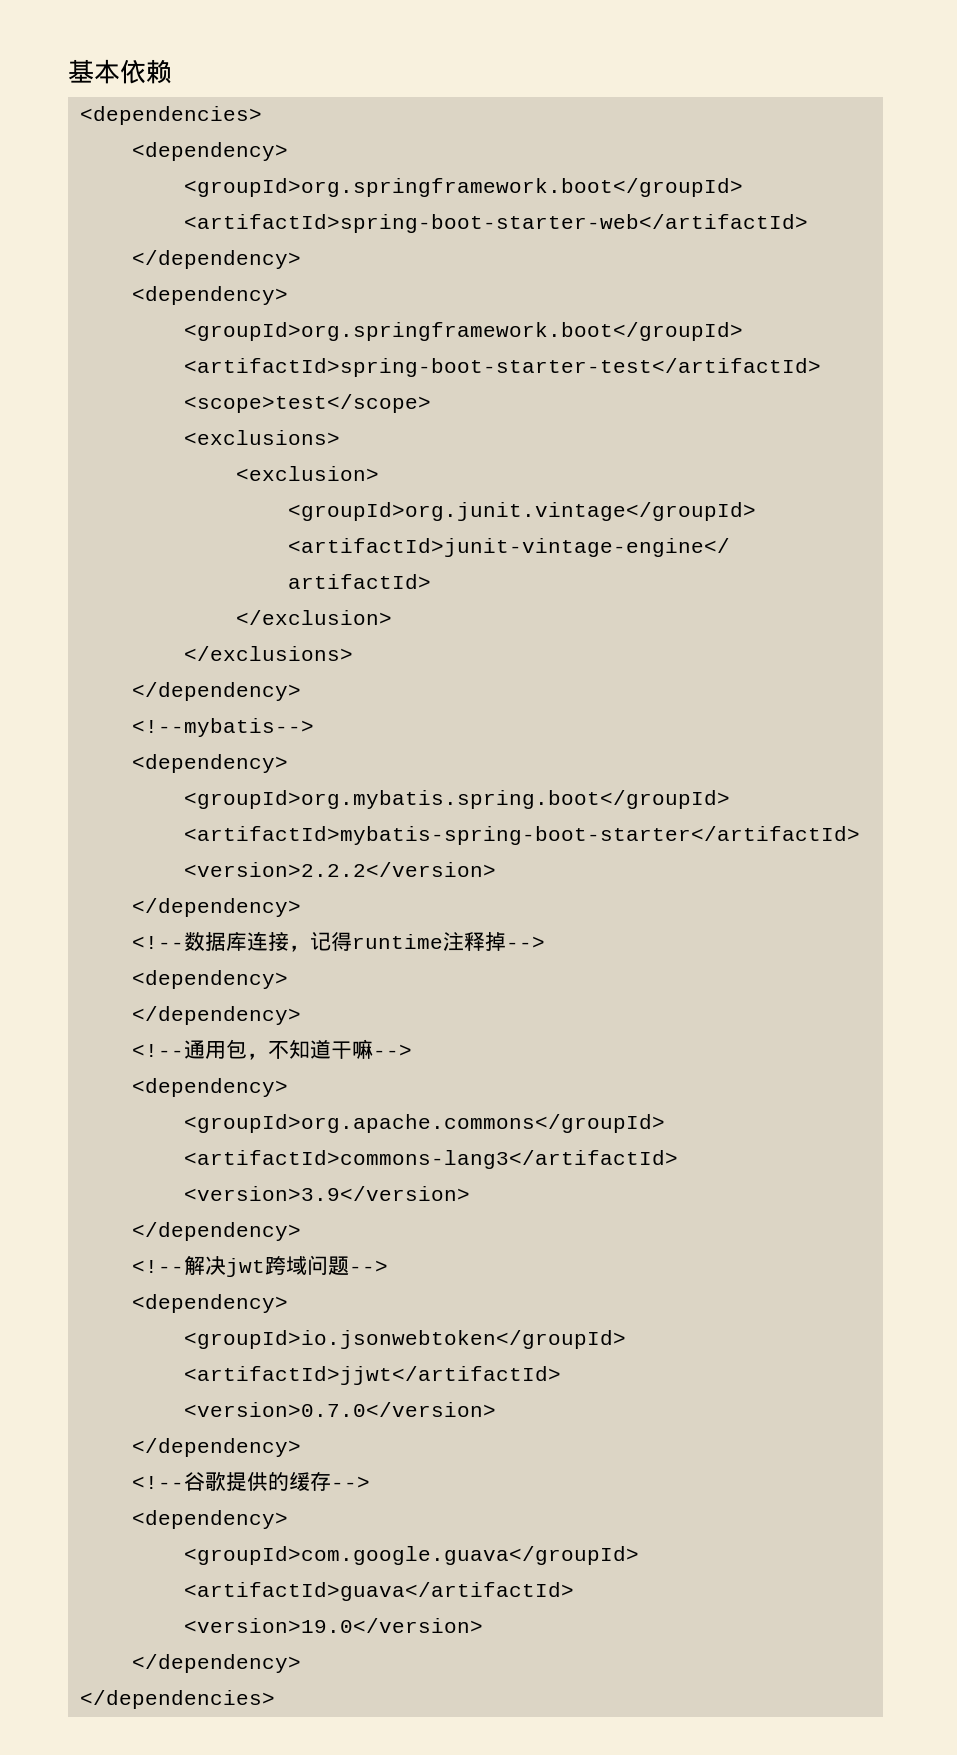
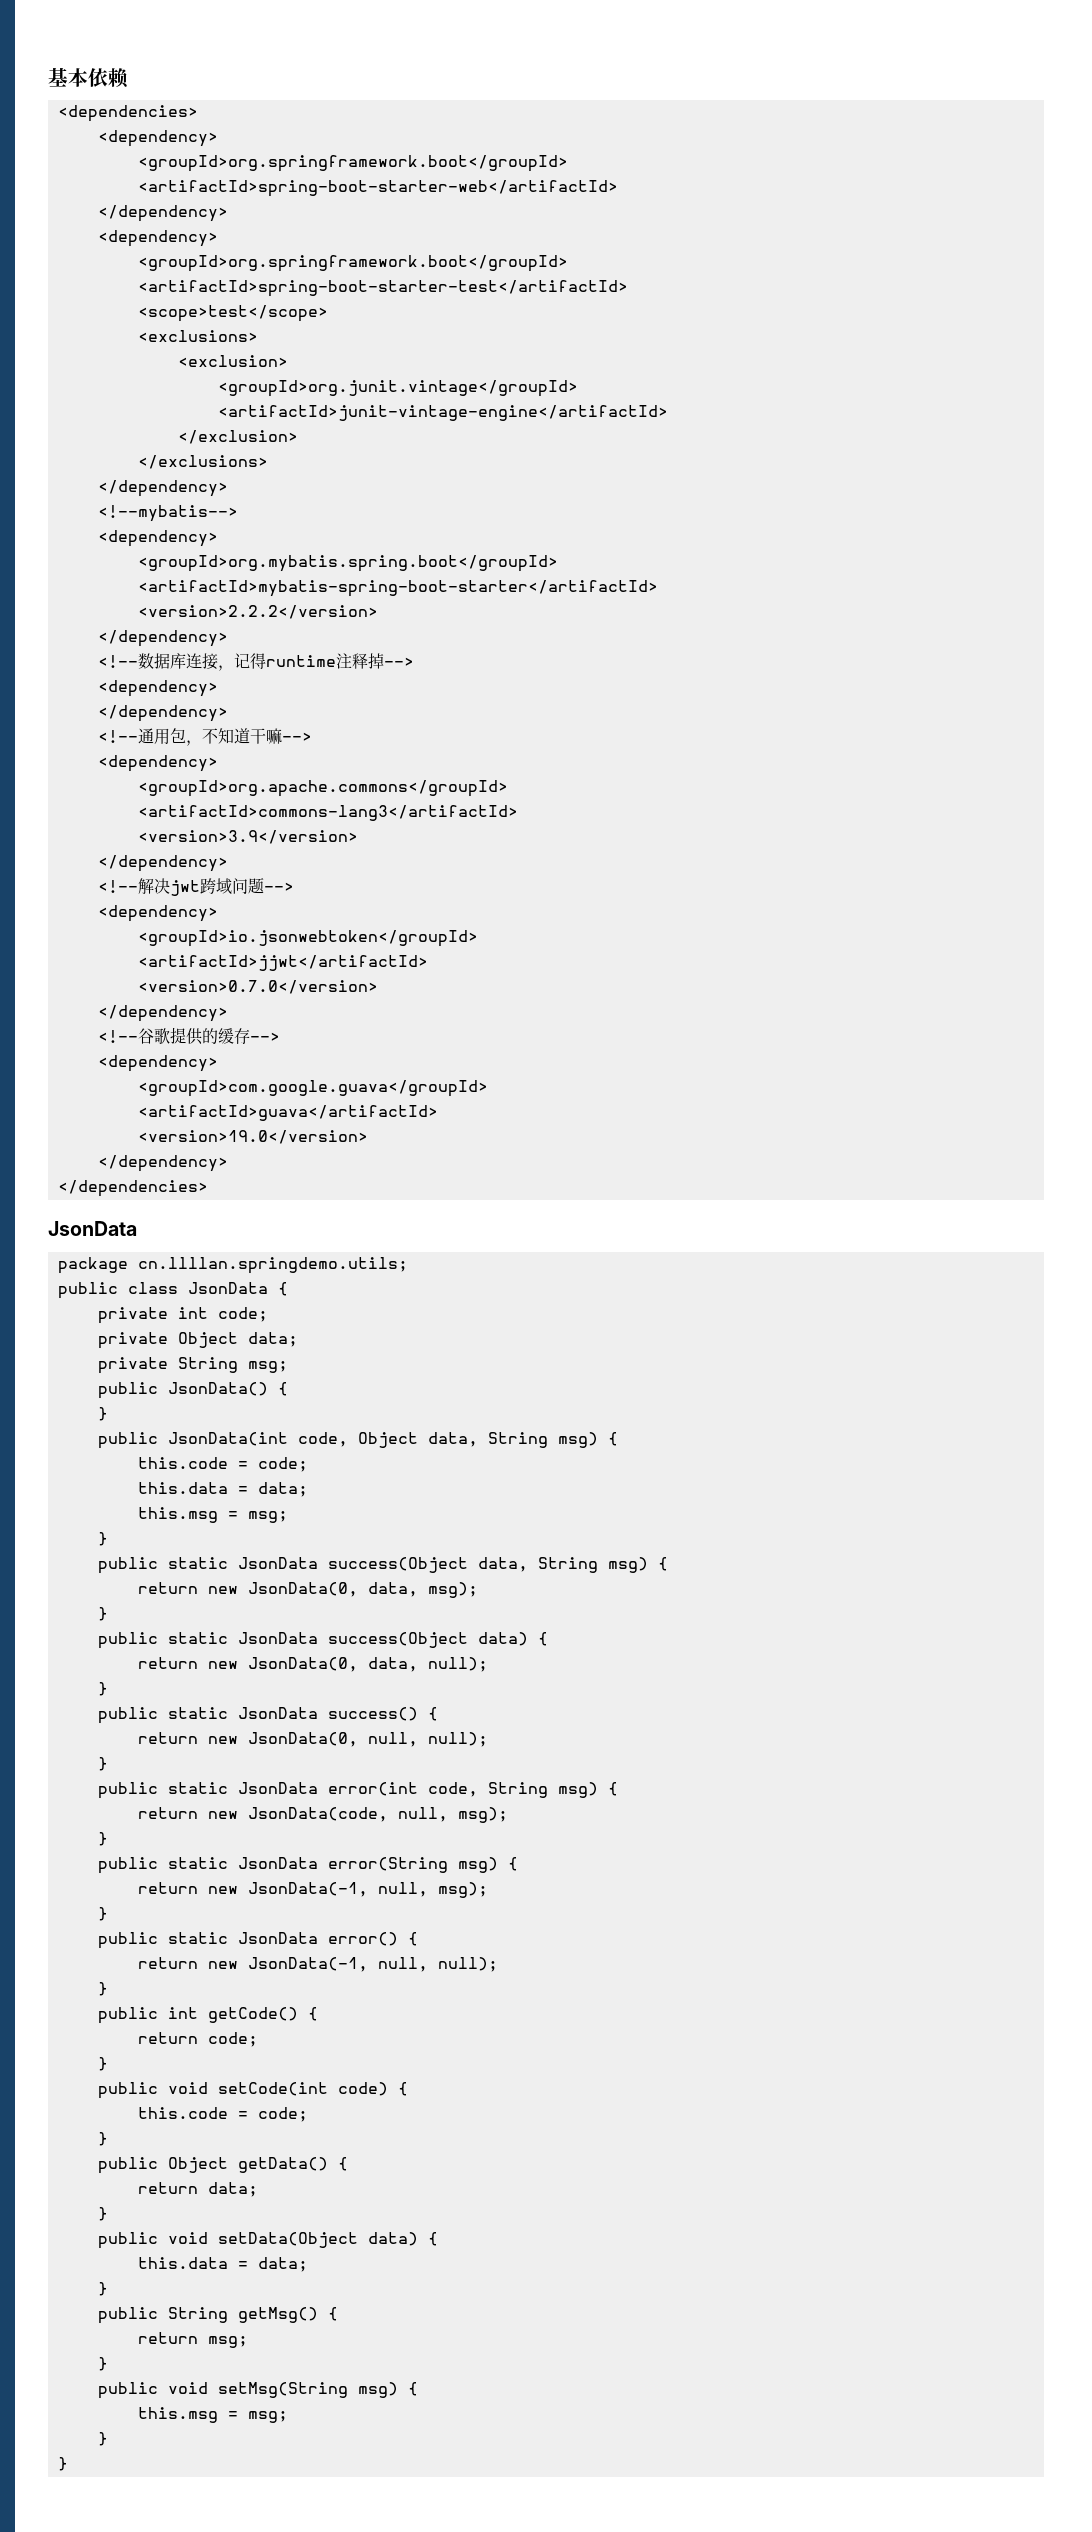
(276, 1699) none -> [48,1221,137,1236] [58,1257,409,1274] [58,1282,289,1299] [98,1307,269,1324] [98,1332,299,1349] [98,1357,289,1374] [98,1382,289,1399] [98,1407,109,1421] [98,1432,619,1449] [138,1457,309,1472] [138,1482,309,1497] [138,1507,289,1523] [98,1532,109,1546] [98,1557,669,1574] [138,1582,479,1598] [98,1607,109,1621] [98,1632,549,1649] [138,1657,489,1672] [98,1682,109,1696] [98,1707,439,1724] [138,1732,489,1747] [98,1757,109,1771] [98,1782,619,1799] [138,1807,509,1823] [98,1832,109,1846] [98,1857,519,1874] [138,1882,489,1898] [98,1907,109,1921] [98,1932,419,1949] [138,1957,499,1972] [98,1982,109,1996] [98,2007,319,2024] [138,2032,259,2047] [98,2057,109,2071] [98,2082,409,2099] [138,2107,309,2122] [98,2132,109,2146] [98,2157,349,2174] [138,2182,259,2197] [98,2207,109,2221] [98,2232,439,2249] [138,2257,309,2272] [98,2282,109,2296] [98,2307,339,2324] [138,2332,249,2348] [98,2357,109,2371] [98,2382,419,2399] [138,2407,289,2423] [98,2432,109,2446] [58,2457,69,2471] // JsonData // package cn.llllan.springdemo.utils; // public class JsonData { // private int code; // private Object data; // private String msg; // public JsonData() { // } // public JsonData(int code, Object data, String msg) { // this.code = code; // this.data = data; // this.msg = msg; // } // public static JsonData success(Object data, String msg) { // return new JsonData(0, data, msg); // } // public static JsonData success(Object data) { // return new JsonData(0, data, null); // } // public static JsonData success() { // return new JsonData(0, null, null); // } // public static JsonData error(int code, String msg) { // return new JsonData(code, null, msg); // } // public static JsonData error(String msg) { // return new JsonData(-1, null, msg); // } // public static JsonData error() { // return new JsonData(-1, null, null); // } // public int getCode() { // return code; // } // public void setCode(int code) { // this.code = code; // } // public Object getData() { // return data; // } // public void setData(Object data) { // this.data = data; // } // public String getMsg() { // return msg; // } // public void setMsg(String msg) { // this.msg = msg; // } // }

